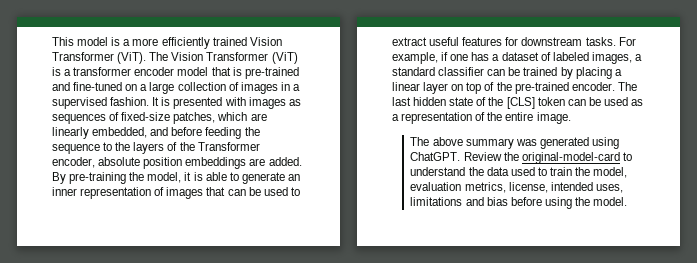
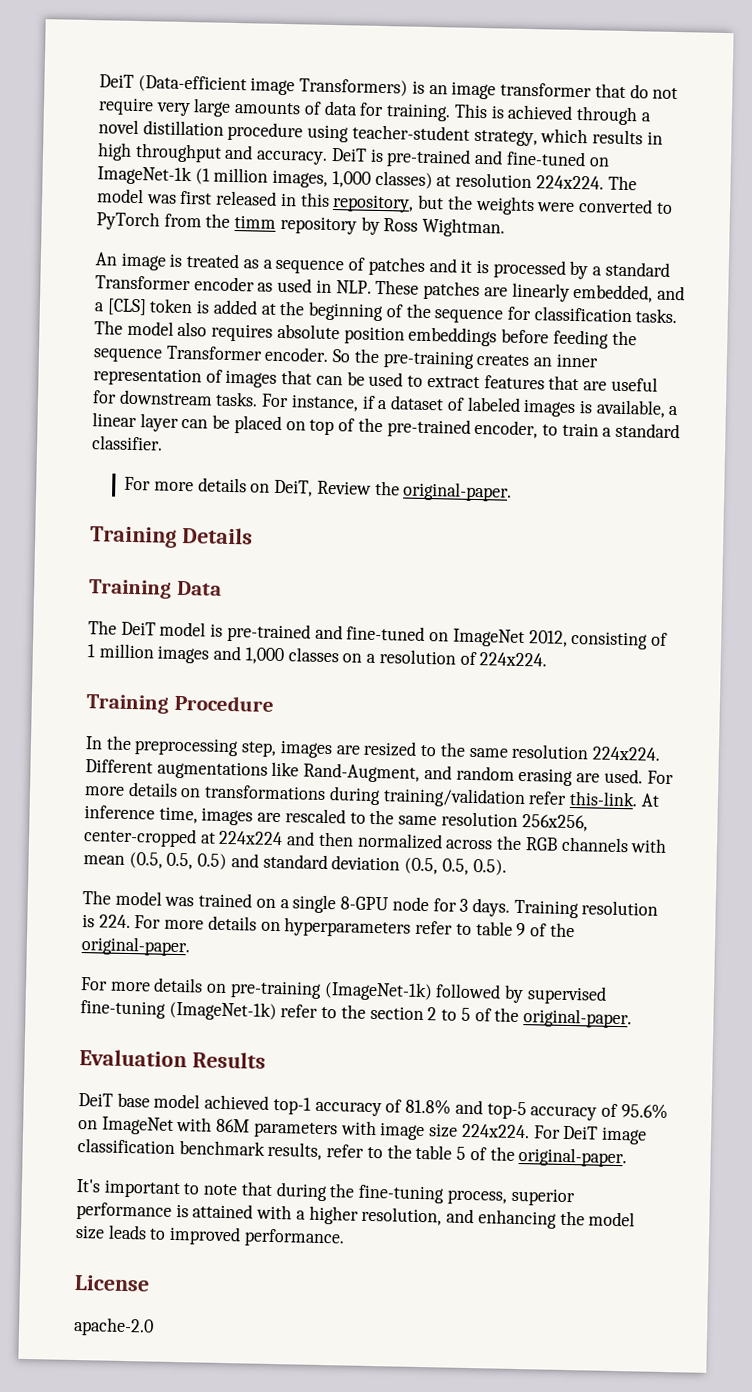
[52,37,282,49] [52,52,298,64] [52,67,299,79] [52,82,300,94] [52,97,301,109] [52,112,267,124] [52,127,260,139] [52,142,260,154] [52,157,302,169] [52,172,285,184] This model is a more efficiently trained Vision Transformer (ViT). The Vision Transformer (ViT) is a transformer encoder model that is pre-trained and fine-tuned on a large collection of images in a supervised fashion. It is presented with images as sequences of fixed-size patches, which are linearly embedded, and before feeding the sequence to the layers of the Transformer encoder, absolute position embeddings are added. By pre-training the model, it is able to generate -> [99,74,679,100] [98,97,651,126] [98,119,663,147] [97,142,610,168] [97,165,637,191] [97,188,673,216] [96,211,506,238] [95,252,670,280] [95,275,685,303] [94,298,678,324] [94,320,637,349] [93,345,530,369] DeiT (Data-efficient image Transformers) is an image transformer that do not require very large amounts of data for training. This is achieved through a novel distillation procedure using teacher-student strategy, which results in high throughput and accuracy. DeiT is pre-trained and fine-tuned on ImageNet-1k (1 million images, 1,000 classes) at resolution 224x224. The model was first released in this repository, but the weights were converted to PyTorch from the timm repository by Ross Wightman. // An image is treated as a sequence of patches and it is processed by a standard Transformer encoder as used in NLP. These patches are linearly embedded, and a [CLS] token is added at the beginning of the sequence for classification tasks. The model also requires absolute position embeddings before feeding the sequence Transformer encoder. So the pre-training creates
[429,37,636,46] [392,52,642,64] [392,67,622,79] [392,82,449,94] useful features for downstream tasks. For example, if one has a dataset of labeled images, a standard classifier can be trained by placing a linear layer -> [483,375,658,392] [92,389,679,418] [92,412,282,435] features that are useful for downstream tasks. For instance, if a dataset of labeled images is available, a linear layer can be placed
[571,82,637,91] [392,97,644,109] [392,112,571,124] [410,137,619,149] [410,152,632,164] [410,167,628,178] [410,182,623,193] [410,197,628,209] encoder. The last hidden state of the [CLS] token can be used as a representation of the entire image. // The above summary was generated using ChatGPT. Review the original-model-card to understand the data used to train the model, evaluation metrics, license, intended uses, limitations and bias before using the model. -> [474,419,681,439] [91,435,163,451] [124,476,513,502] [90,526,253,548] [88,579,222,599] [88,620,668,650] [87,643,548,667] [86,694,274,714] [85,735,661,761] [85,759,674,787] [84,781,660,809] [84,805,588,832] [83,827,668,853] [83,851,507,876] [82,890,659,919] [82,914,575,938] [81,936,191,957] [80,977,607,1005] [80,1000,632,1029] [79,1049,266,1069] [78,1092,668,1121] [78,1116,647,1145] [77,1138,628,1168] [76,1178,575,1207] [76,1201,636,1229] [75,1224,345,1248] [74,1274,150,1292] [73,1316,154,1337] encoder, to train a standard classifier. // For more details on DeiT, Review the original-paper. // Training Details // Training Data // The DeiT model is pre-trained and fine-tuned on ImageNet 2012, consisting of 1 million images and 1,000 classes on a resolution of 224x224. // Training Procedure // In the preprocessing step, images are resized to the same resolution 224x224. Different augmentations like Rand-Augment, and random erasing are used. For more details on transformations during training/validation refer this-link. At inference time, images are rescaled to the same resolution 256x256, center-cropped at 224x224 and then normalized across the RGB channels with mean (0.5, 0.5, 0.5) and standard deviation (0.5, 0.5, 0.5). // The model was trained on a single 8-GPU node for 3 days. Training resolution is 224. For more details on hyperparameters refer to table 9 of the original-paper. // For more details on pre-training (ImageNet-1k) followed by supervised fine-tuning (ImageNet-1k) refer to the section 2 to 5 of the original-paper. // Evaluation Results // DeiT base model achieved top-1 accuracy of 81.8% and top-5 accuracy of 95.6% on ImageNet with 86M parameters with image size 224x224. For DeiT image classification benchmark results, refer to the table 5 of the original-paper. // It's important to note that during the fine-tuning process, superior performance is attained with a higher resolution, and enhancing the model size leads to improved performance. // License // apache-2.0

